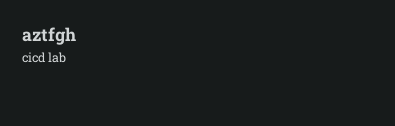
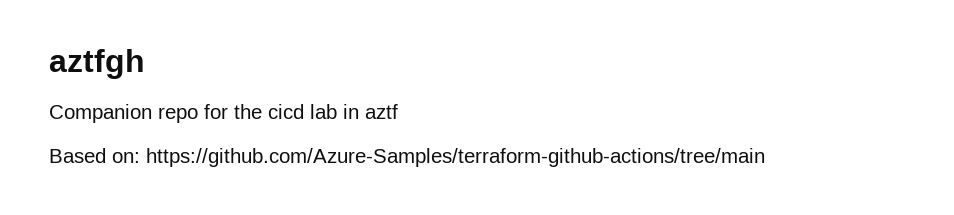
[22,52,67,63] cicd lab -> [49,104,398,123] [49,148,765,167] Companion repo for the cicd lab in aztf // Based on: https://github.com/Azure-Samples/terraform-github-actions/tree/main

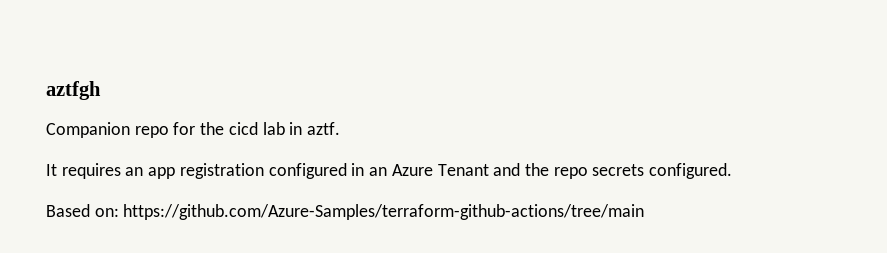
[365,104,398,119] aztf -> [307,122,341,135] [46,163,733,179] aztf. // It requires an app registration configured in an Azure Tenant and the repo secrets configured.

